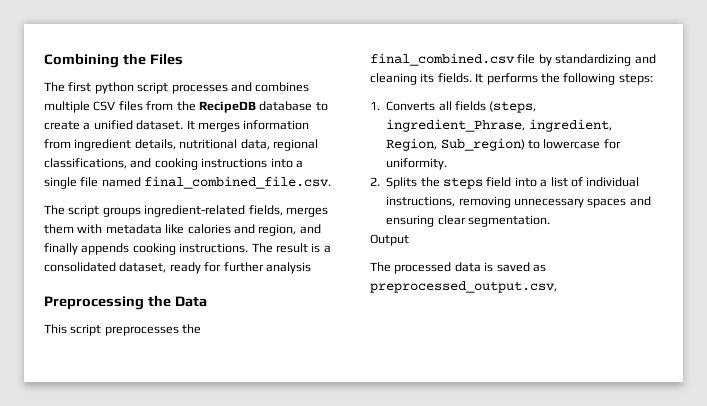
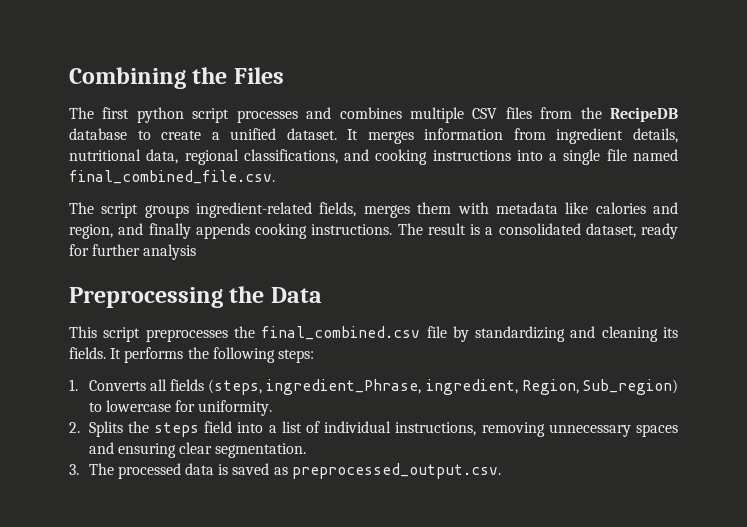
[370,234,409,246] Output // -> [69,464,79,475] 3.
[370,281,557,293] preprocessed_output.csv, -> [291,463,501,479] preprocessed_output.csv.

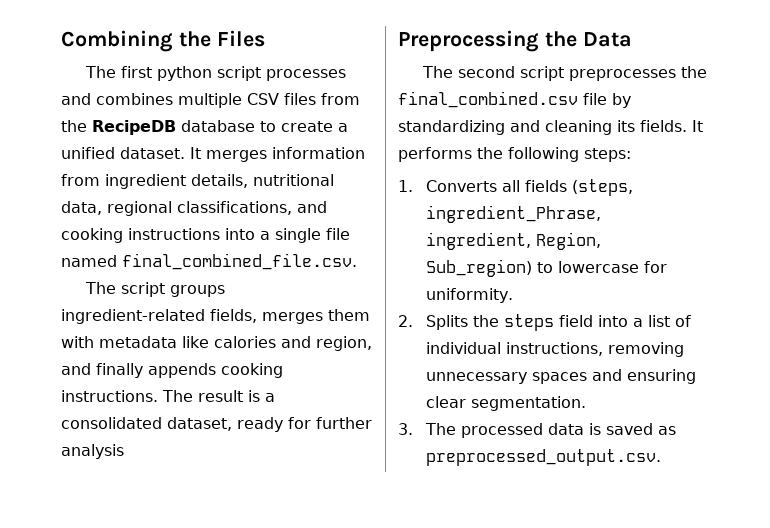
[69,326,97,338] This -> [421,66,515,78] The second

